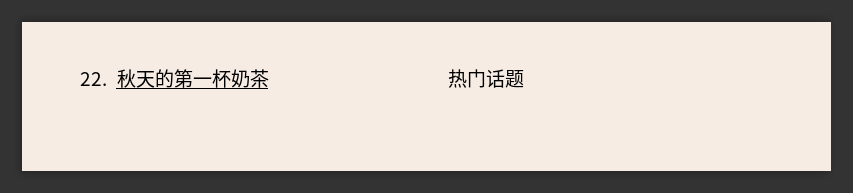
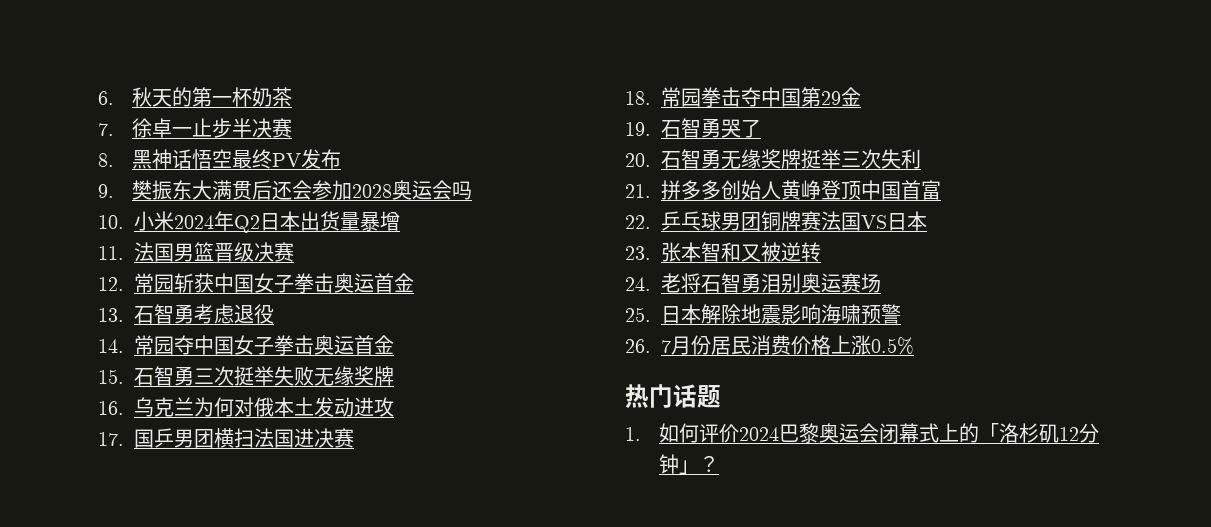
[80,72,107,86] 22. -> [98,91,114,105] 6.
[448,69,524,88] 热门话题 -> [98,118,292,138] [98,149,341,169] [98,180,472,200] [98,211,400,233] [98,242,294,262] [98,273,414,293] [98,304,274,324] [98,335,394,355] [98,366,394,386] [98,397,394,417] [98,428,354,448] [625,87,861,107] [625,118,761,138] [625,149,921,169] [625,180,941,200] [625,211,927,231] [625,242,821,262] [625,273,881,293] [625,304,901,324] [625,335,914,355] [625,384,721,408] [625,423,1099,444] [658,454,719,474] 7.徐卓一止步半决赛 // 8.黑神话悟空最终PV发布 // 9.樊振东大满贯后还会参加2028奥运会吗 // 10.小米2024年Q2日本出货量暴增 // 11.法国男篮晋级决赛 // 12.常园斩获中国女子拳击奥运首金 // 13.石智勇考虑退役 // 14.常园夺中国女子拳击奥运首金 // 15.石智勇三次挺举失败无缘奖牌 // 16.乌克兰为何对俄本土发动进攻 // 17.国乒男团横扫法国进决赛 // 18.常园拳击夺中国第29金 // 19.石智勇哭了 // 20.石智勇无缘奖牌挺举三次失利 // 21.拼多多创始人黄峥登顶中国首富 // 22.乒乓球男团铜牌赛法国VS日本 // 23.张本智和又被逆转 // 24.老将石智勇泪别奥运赛场 // 25.日本解除地震影响海啸预警 // 26. 7月份居民消费价格上涨0.5% // 热门话题 // 1.如何评价2024巴黎奥运会闭幕式上的「洛杉矶12分钟」？

